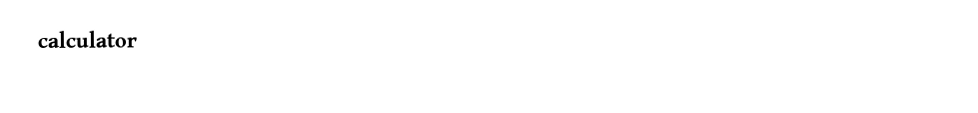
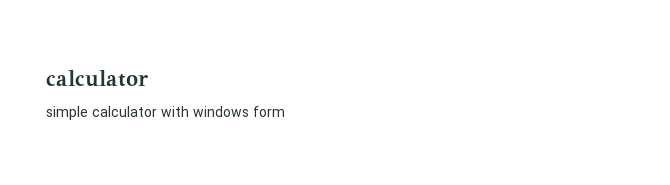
[37,30,137,48] calculator -> [46,70,148,87] [46,106,285,120] calculator // simple calculator with windows form

